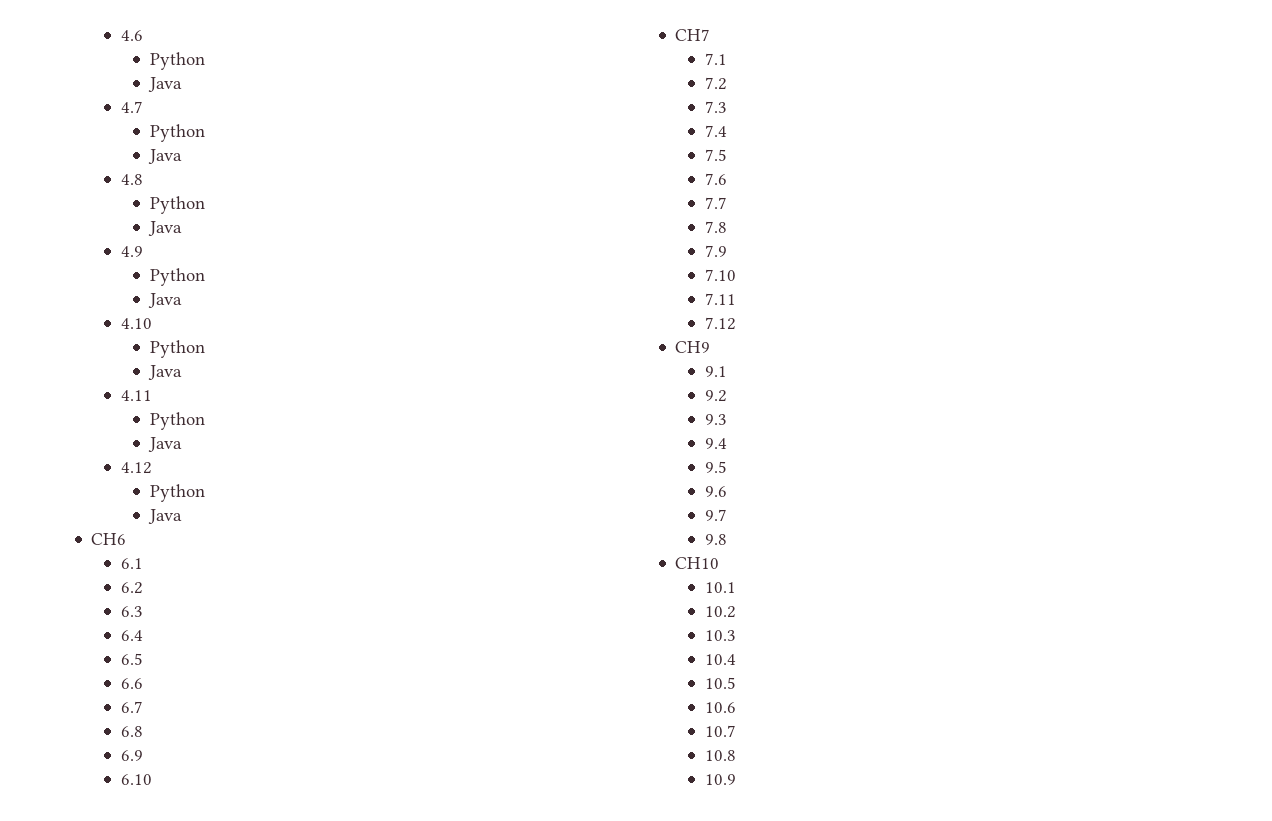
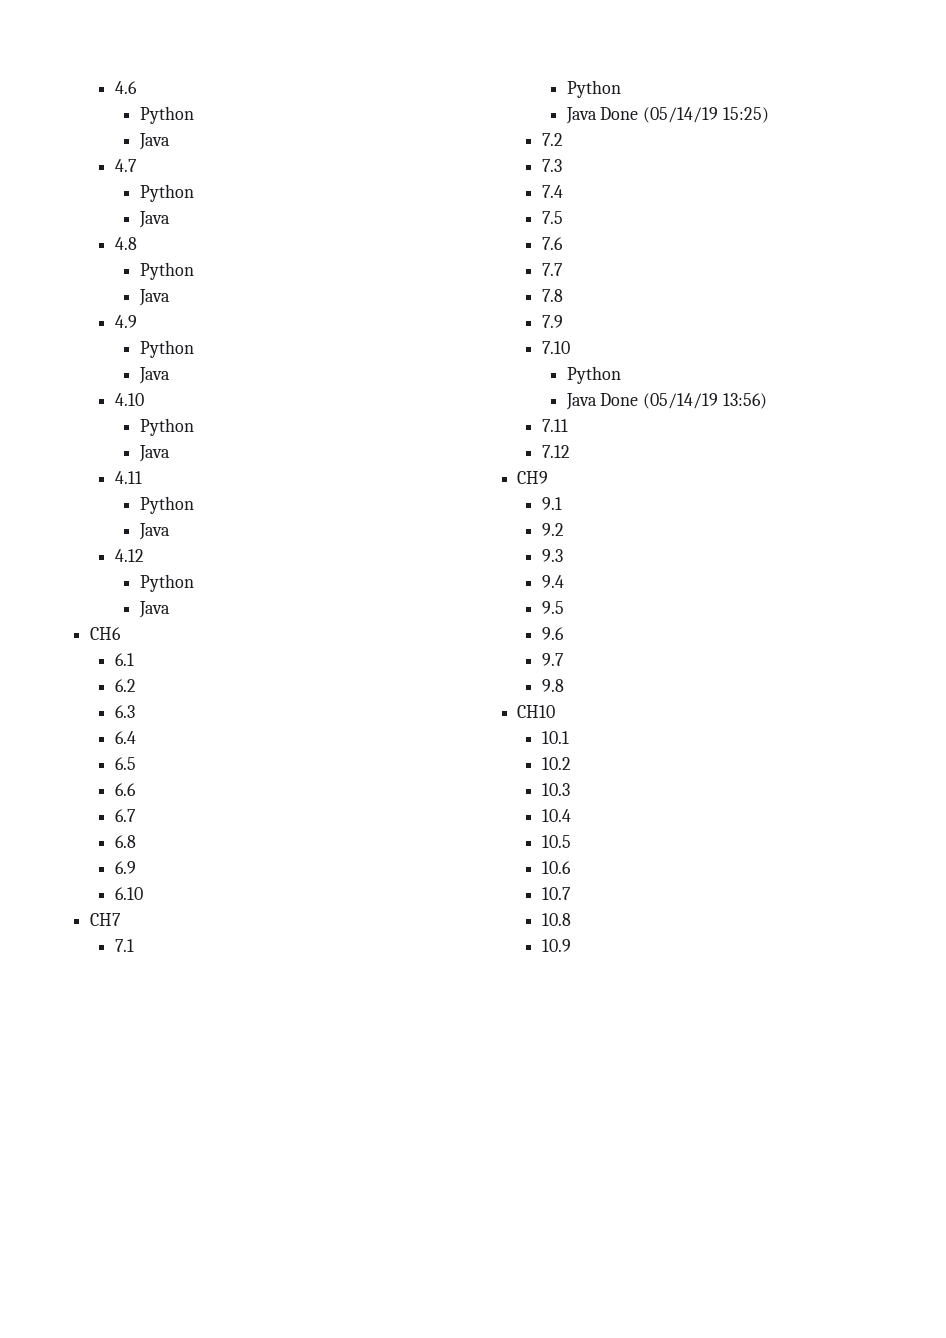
(727, 59) none -> [566,80,621,98] [565,107,769,124] // Python // Java Done (05/14/19 15:25)
(736, 275) none -> [566,366,621,384] [565,393,767,410] // Python // Java Done (05/14/19 13:56)

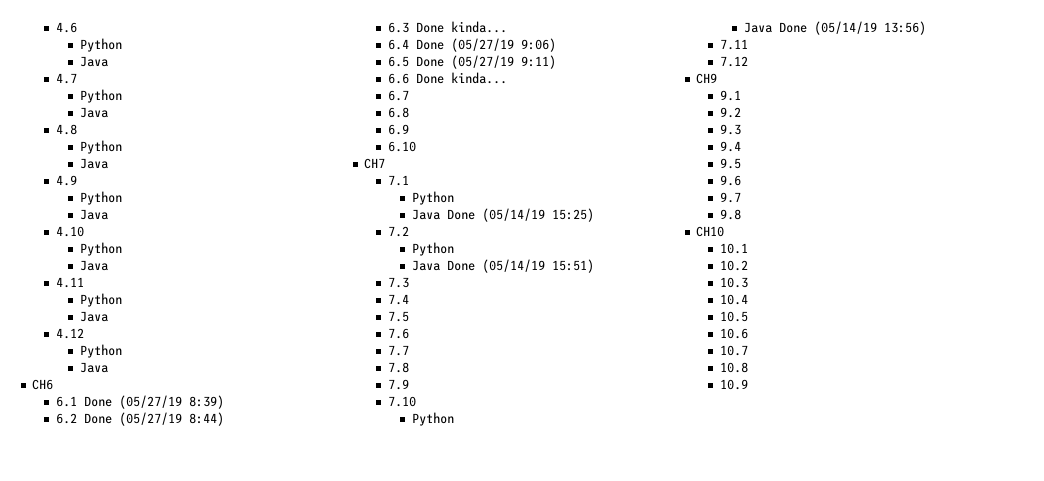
[114,679,136,692] // 6.2 -> [84,395,225,409] [56,412,225,426] Done (05/27/19 8:39) // 6.2 Done (05/27/19 8:44)
(135, 711) none -> [416,21,508,33] Done kinda...
[114,757,136,770] // 6.5 -> [416,38,557,52] [388,55,557,69] Done (05/27/19 9:06) // 6.5 Done (05/27/19 9:11)
(136, 789) none -> [416,72,508,84] Done kinda...
(563, 139) none -> [411,242,454,256] [411,259,594,273] // Python // Java Done (05/14/19 15:51)

